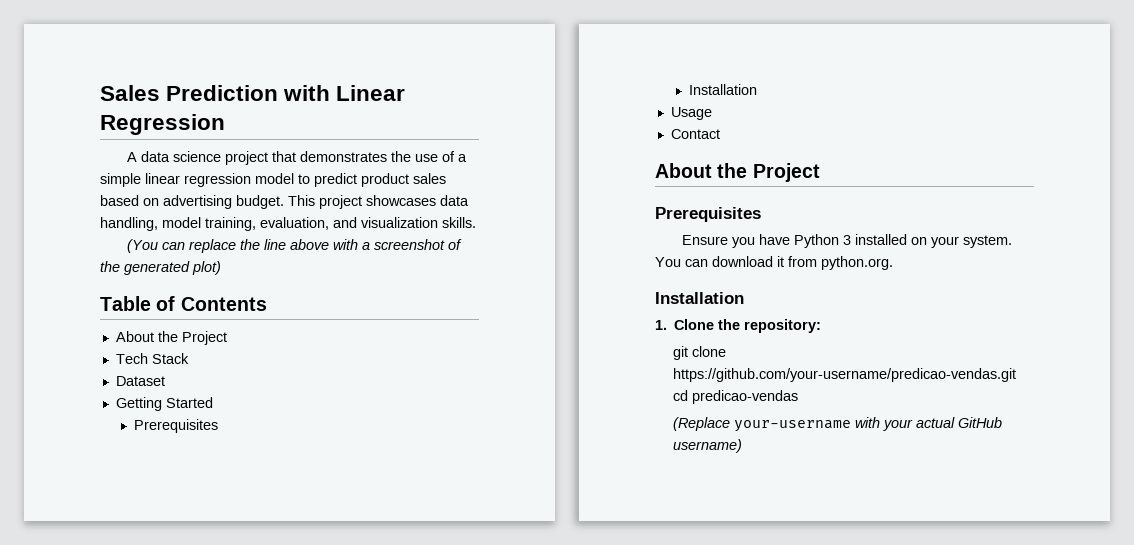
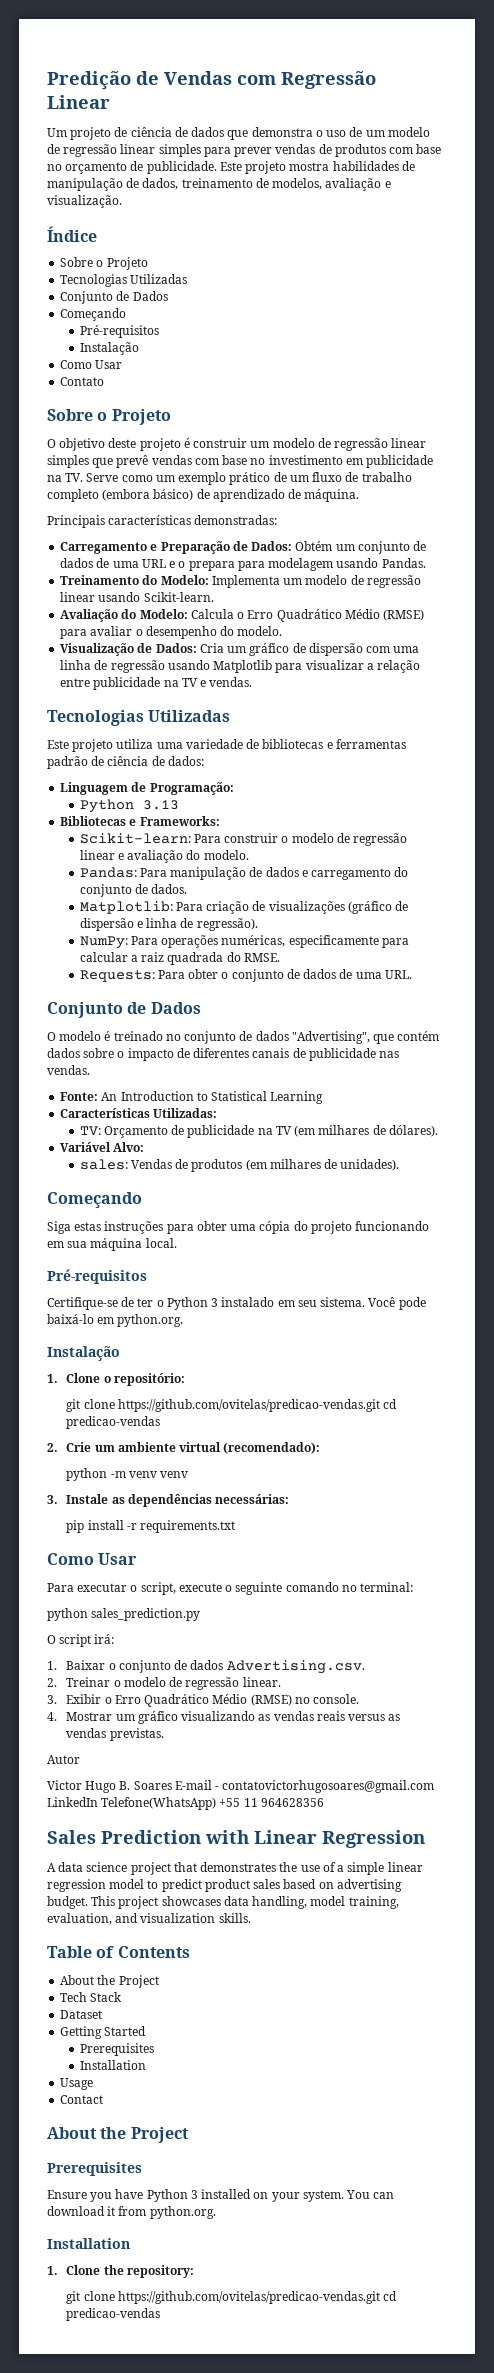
(100, 93) none -> [47,71,376,90] [47,95,110,109] [47,127,430,140] [47,144,442,157] [47,161,415,174] [47,178,391,191] [47,195,122,208] [47,226,97,242] [60,257,148,270] [60,274,188,287] [60,291,168,304] [60,308,127,321] [79,325,159,338] [79,342,139,355] [60,360,123,369] [60,377,105,386] [47,409,171,425] [47,438,427,451] [47,455,434,468] [47,472,412,485] [47,489,360,502] [47,515,278,528] [60,541,427,554] [60,558,426,571] [60,575,421,588] [60,592,214,602] [60,609,425,622] [60,626,283,639] [60,643,420,656] [60,660,421,673] [60,677,253,690] [47,710,231,726] [47,739,406,752] [47,756,204,769] [60,782,234,795] [79,799,179,813] [60,816,220,826] [79,833,408,846] [79,850,249,863] [79,867,409,880] [79,884,188,897] [79,901,409,914] [79,918,258,931] [79,935,409,949] [79,952,280,965] [79,969,412,982] [47,1002,201,1018] [47,1031,440,1044] [47,1048,400,1061] [47,1065,90,1075] [60,1091,324,1104] [60,1108,218,1118] [79,1125,438,1138] [60,1142,145,1152] [79,1159,400,1172] [47,1192,142,1209] [47,1221,430,1234] [47,1238,177,1251] [47,1269,147,1284] [47,1297,426,1310] [47,1314,184,1327] [47,1346,120,1361] [47,1373,185,1386] [66,1399,398,1412] [66,1416,161,1429] [47,1442,321,1454] [66,1468,189,1481] [47,1494,290,1507] [66,1520,236,1533] [47,1553,138,1565] [47,1582,414,1595] [47,1608,201,1621] [47,1634,115,1647] [47,1660,365,1674] [47,1677,281,1690] [47,1694,360,1707] [47,1711,401,1724] [66,1728,164,1741] [47,1755,80,1764] [47,1780,435,1793] [47,1797,324,1810] Predição de Vendas com Regressão Linear // Um projeto de ciência de dados que demonstra o uso de um modelo de regressão linear simples para prever vendas de produtos com base no orçamento de publicidade. Este projeto mostra habilidades de manipulação de dados, treinamento de modelos, avaliação e visualização. // Índice // Sobre o Projeto // Tecnologias Utilizadas // Conjunto de Dados // Começando // Pré-requisitos // Instalação // Como Usar // Contato // Sobre o Projeto // O objetivo deste projeto é construir um modelo de regressão linear simples que prevê vendas com base no investimento em publicidade na TV. Serve como um exemplo prático de um fluxo de trabalho completo (embora básico) de aprendizado de máquina. // Principais características demonstradas: // Carregamento e Preparação de Dados: Obtém um conjunto de dados de uma URL e o prepara para modelagem usando Pandas. // Treinamento do Modelo: Implementa um modelo de regressão linear usando Scikit-learn. // Avaliação do Modelo: Calcula o Erro Quadrático Médio (RMSE) para avaliar o desempenho do modelo. // Visualização de Dados: Cria um gráfico de dispersão com uma linha de regressão usando Matplotlib para visualizar a relação entre publicidade na TV e vendas. // Tecnologias Utilizadas // Este projeto utiliza uma variedade de bibliotecas e ferramentas padrão de ciência de dados: // Linguagem de Programação: // Python 3.13 // Bibliotecas e Frameworks: // Scikit-learn: Para construir o modelo de regressão linear e avaliação do modelo. // Pandas: Para manipulação de dados e carregamento do conjunto de dados. // Matplotlib: Para criação de visualizações (gráfico de dispersão e linha de regressão). // NumPy: Para operações numéricas, especificamente para calcular a raiz quadrada do RMSE. // Requests: Para obter o conjunto de dados de uma URL. // Conjunto de Dados // O modelo é treinado no conjunto de dados "Advertising", que contém dados sobre o impacto de diferentes canais de publicidade nas vendas. // Fonte: An Introduction to Statistical Learning // Características Utilizadas: // TV: Orçamento de publicidade na TV (em milhares de dólares). // Variável Alvo: // sales: Vendas de produtos (em milhares de unidades). // Começando // Siga estas instruções para obter uma cópia do projeto funcionando em sua máquina local. // Pré-requisitos // Certifique-se de ter o Python 3 instalado em seu sistema. Você pode baixá-lo em python.org. // Instalação // 1. Clone o repositório: // git clone https://github.com/ovitelas/predicao-vendas.git cd predicao-vendas // 2. Crie um ambiente virtual (recomendado): // python -m venv venv // 3. Instale as dependências necessárias: // pip install -r requirements.txt // Como Usar // Para executar o script, execute o seguinte comando no terminal: // python sales_prediction.py // O script irá: // 1. Baixar o conjunto de dados Advertising.csv. // 2. Treinar o modelo de regressão linear. // 3. Exibir o Erro Quadrático Médio (RMSE) no console. // 4. Mostrar um gráfico visualizando as vendas reais versus as vendas previstas. // Autor // Victor Hugo B. Soares E-mail - contatovictorhugosoares@gmail.com LinkedIn Telefone(WhatsApp) +55 11 964628356 //
[126,239,462,253] [100,261,221,275] // (You can replace the line above with a screenshot of the generated plot) -> (251, 1918) none
[672,368,1016,382] [672,390,798,404] [672,417,1002,432] [672,439,742,453] https://github.com/your-username/predicao-vendas.git cd predicao-vendas // (Replace your-username with your actual GitHub username) -> [117,2291,398,2304] [66,2308,161,2321] https://github.com/ovitelas/predicao-vendas.git cd predicao-vendas

